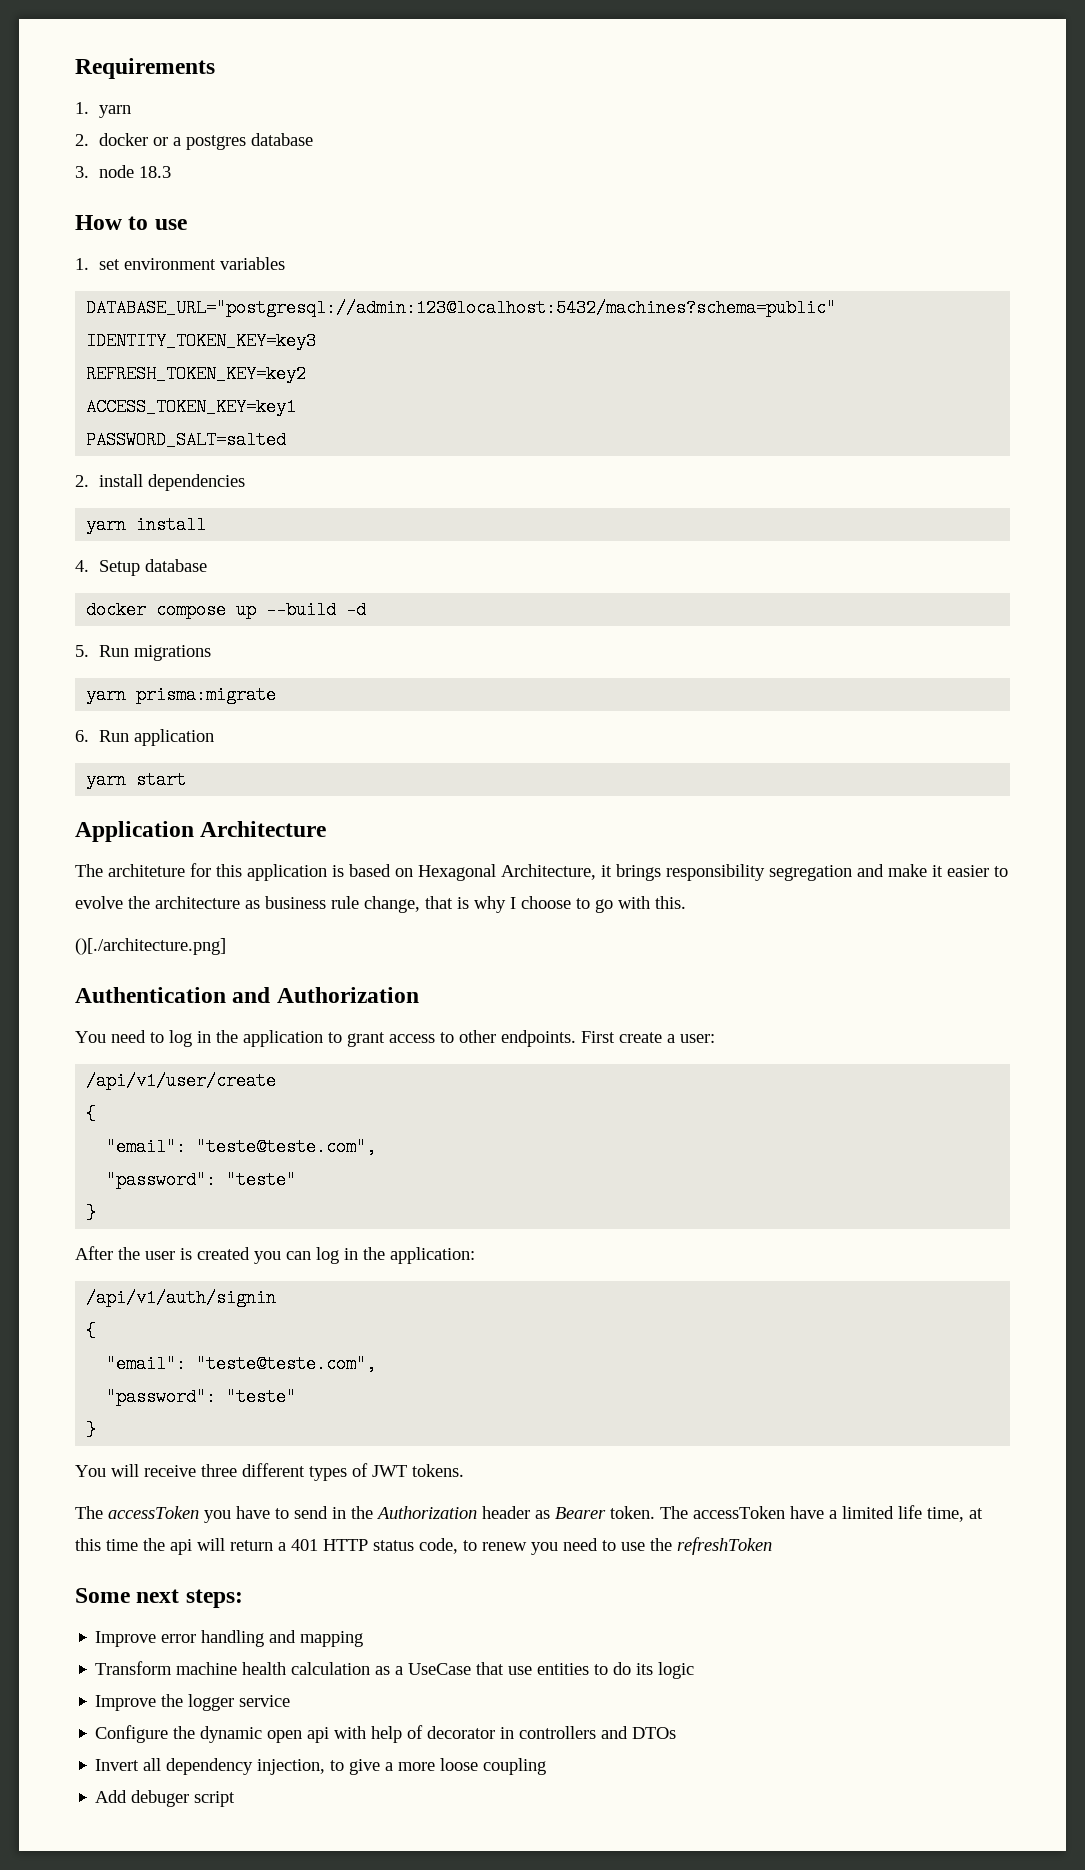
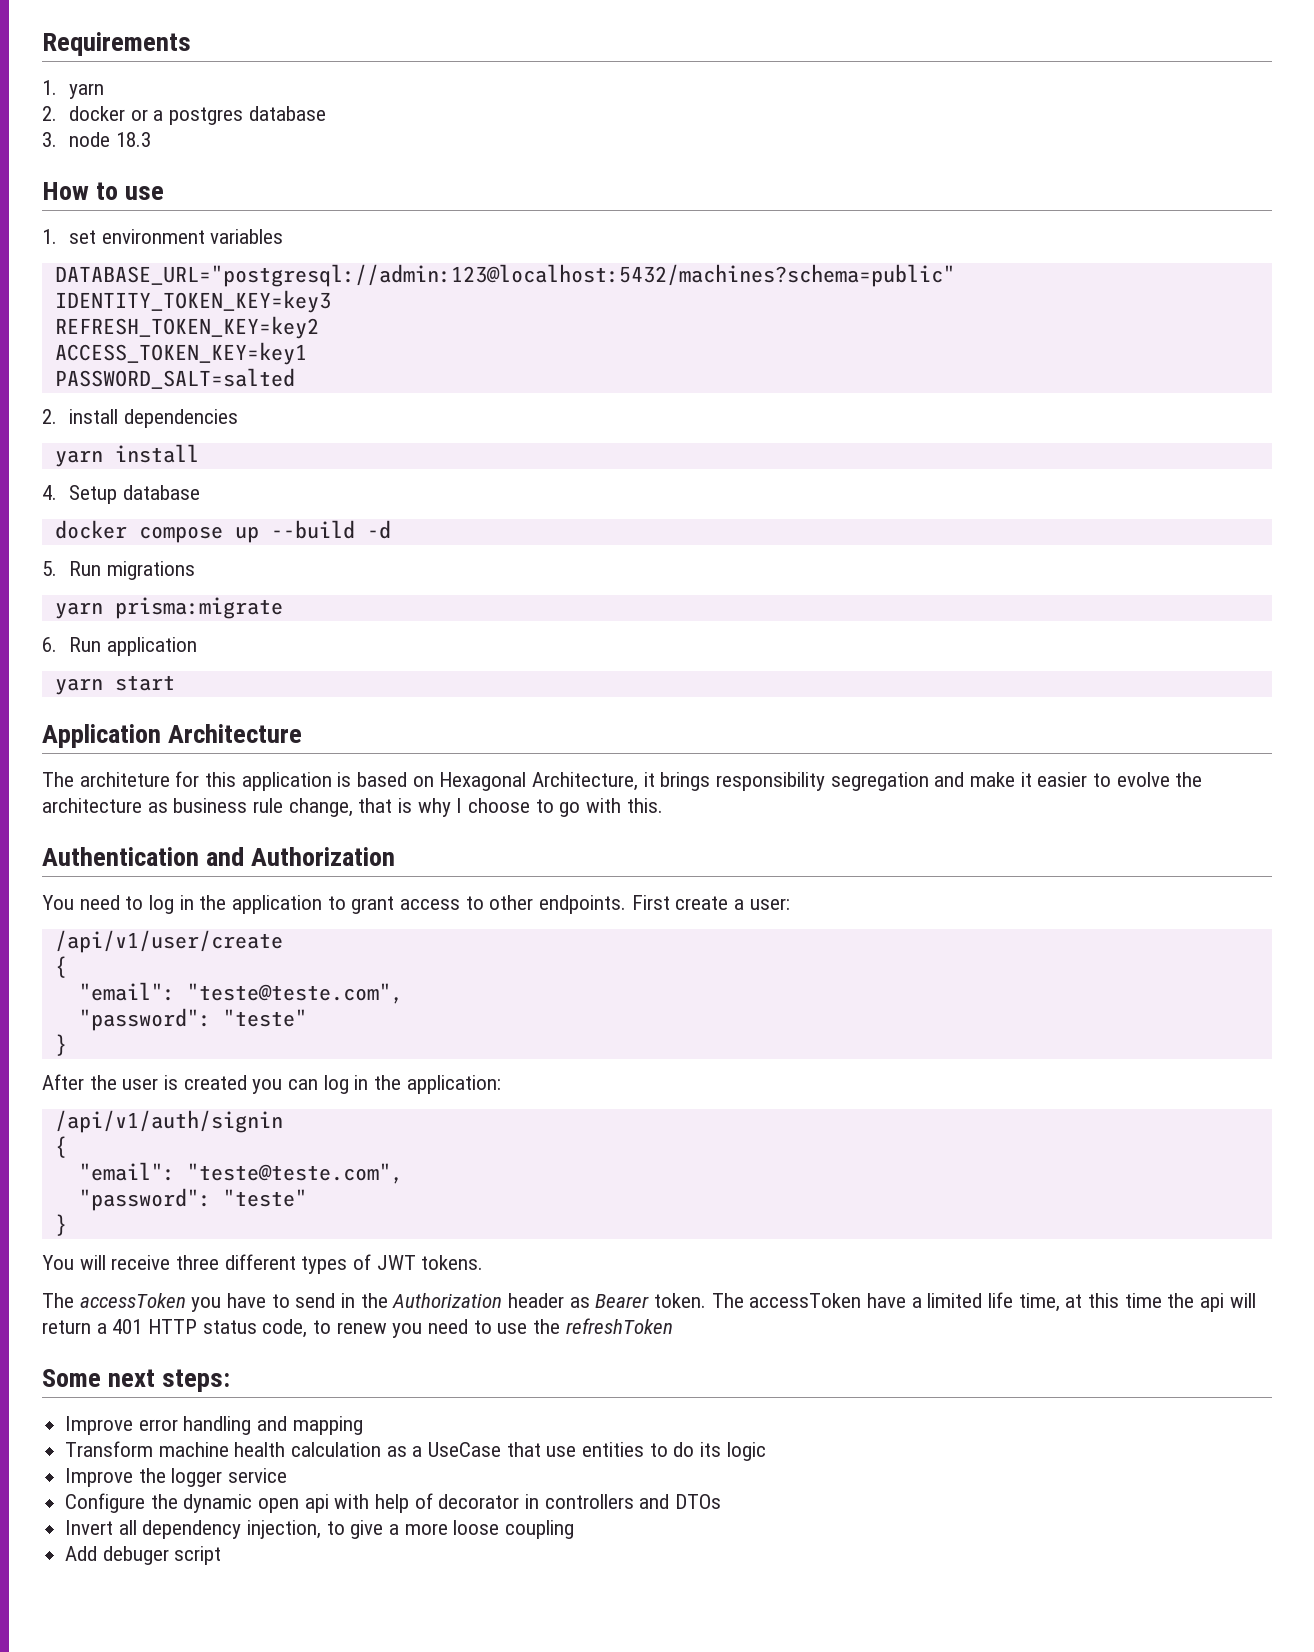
[75,938,226,955] // ()[./architecture.png] -> (663, 805) none

